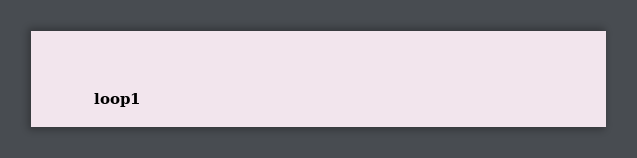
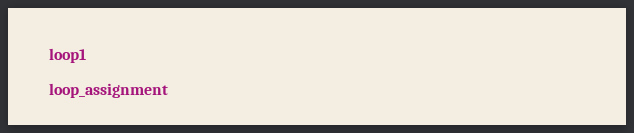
(140, 100) none -> [49,83,168,98] // loop_assignment

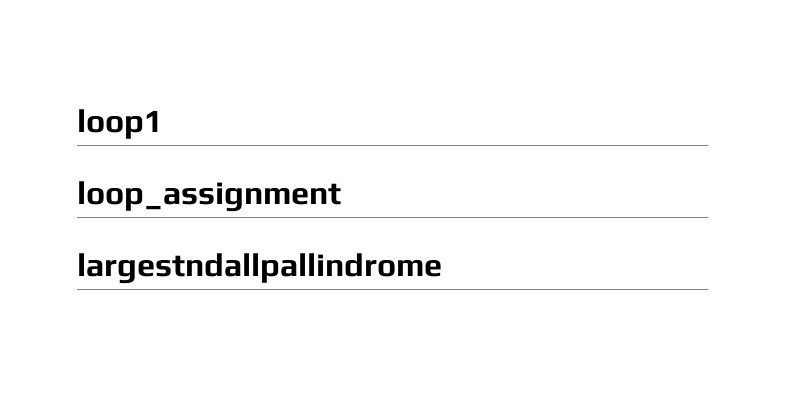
(168, 90) none -> [77,253,442,284] // largestndallpallindrome

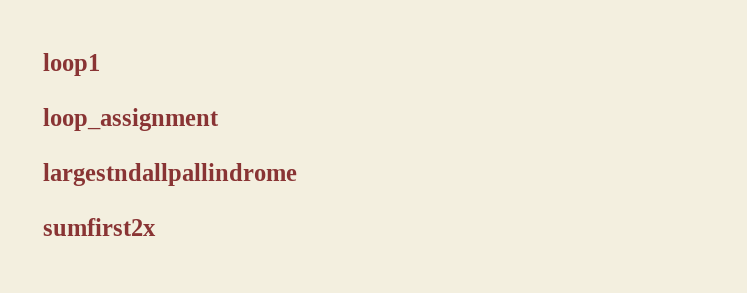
(442, 268) none -> [43,218,156,236] // sumfirst2x

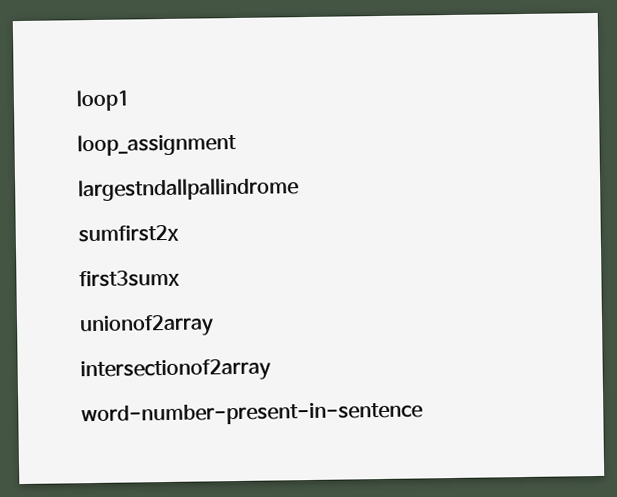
(156, 227) none -> [79,269,180,288] [79,314,214,338] [80,358,271,383] [81,401,423,427] // first3sumx // unionof2array // intersectionof2array // word-number-present-in-sentence

